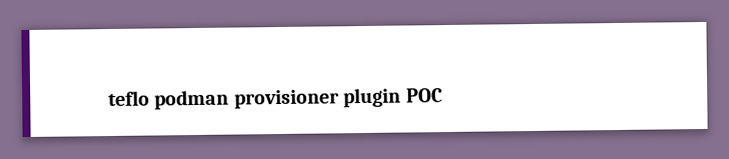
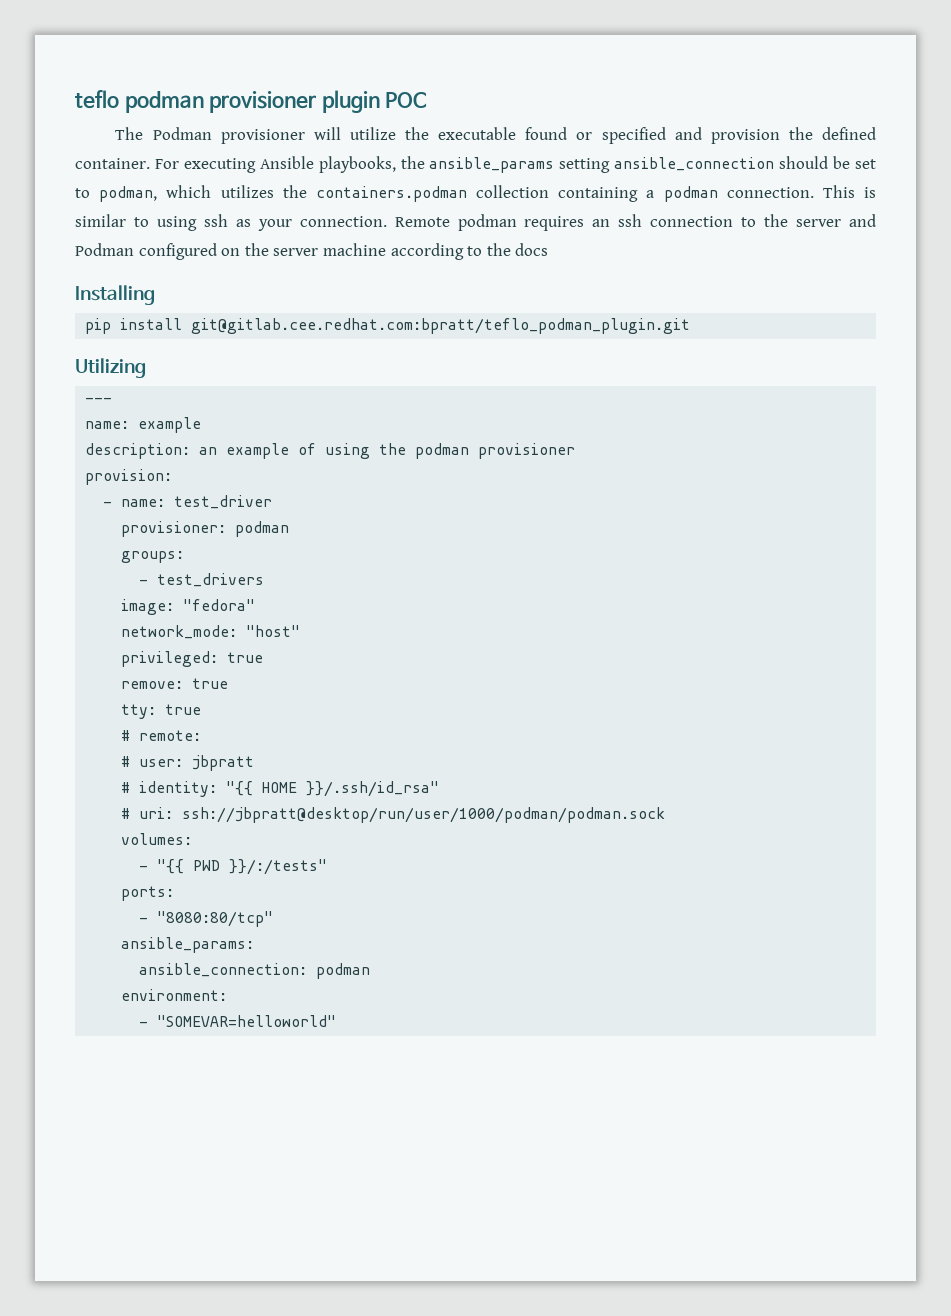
(443, 95) none -> [115,127,876,144] [75,156,876,173] [75,185,876,202] [75,214,876,231] [75,243,549,260] [75,285,155,305] [85,318,691,334] [75,358,146,378] [85,397,113,403] [85,417,202,433] [85,443,576,459] [85,469,173,485] [103,495,273,509] [121,521,290,537] [121,551,185,563] [139,573,265,587] [121,599,256,615] [121,625,301,639] [121,651,264,667] [121,678,229,689] [121,704,202,719] [121,730,202,741] [121,755,255,771] [121,781,440,797] [121,807,666,823] [121,833,193,845] [139,859,328,875] [121,886,175,901] [139,911,274,927] [121,937,255,953] [139,963,371,979] [121,989,228,1001] [139,1015,337,1027] // The Podman provisioner will utilize the executable found or specified and provision the defined container. For executing Ansible playbooks, the ansible_params setting ansible_connection should be set to podman, which utilizes the containers.podman collection containing a podman connection. This is similar to using ssh as your connection. Remote podman requires an ssh connection to the server and Podman configured on the server machine according to the docs // Installing // pip install git@gitlab.cee.redhat.com:bpratt/teflo_podman_plugin.git // Utilizing // --- // name: example // description: an example of using the podman provisioner // provision: // - name: test_driver // provisioner: podman // groups: // - test_drivers // image: "fedora" // network_mode: "host" // privileged: true // remove: true // tty: true // # remote: // # user: jbpratt // # identity: "{{ HOME }}/.ssh/id_rsa" // # uri: ssh://jbpratt@desktop/run/user/1000/podman/podman.sock // volumes: // - "{{ PWD }}/:/tests" // ports: // - "8080:80/tcp" // ansible_params: // ansible_connection: podman // environment: // - "SOMEVAR=helloworld"

